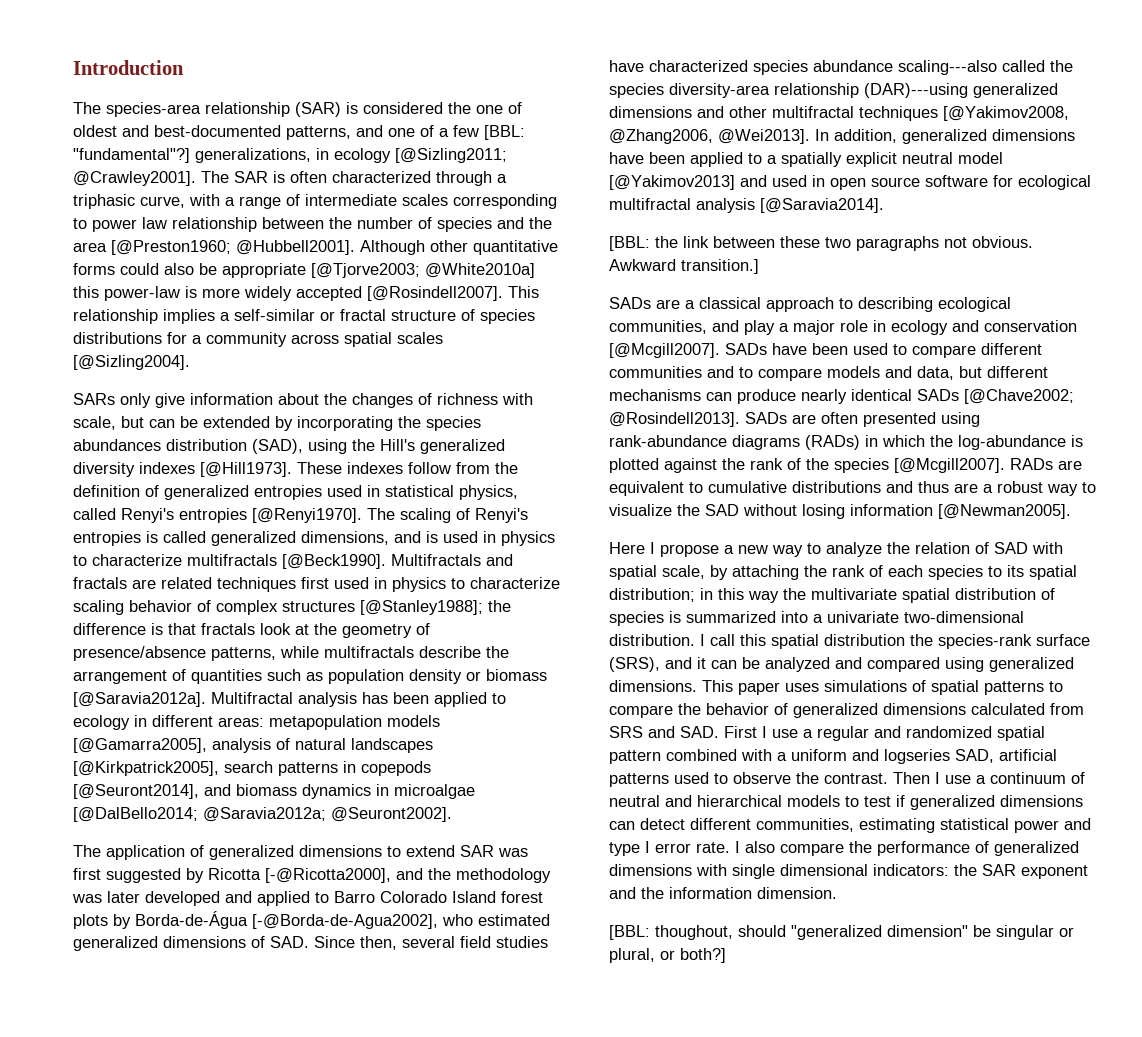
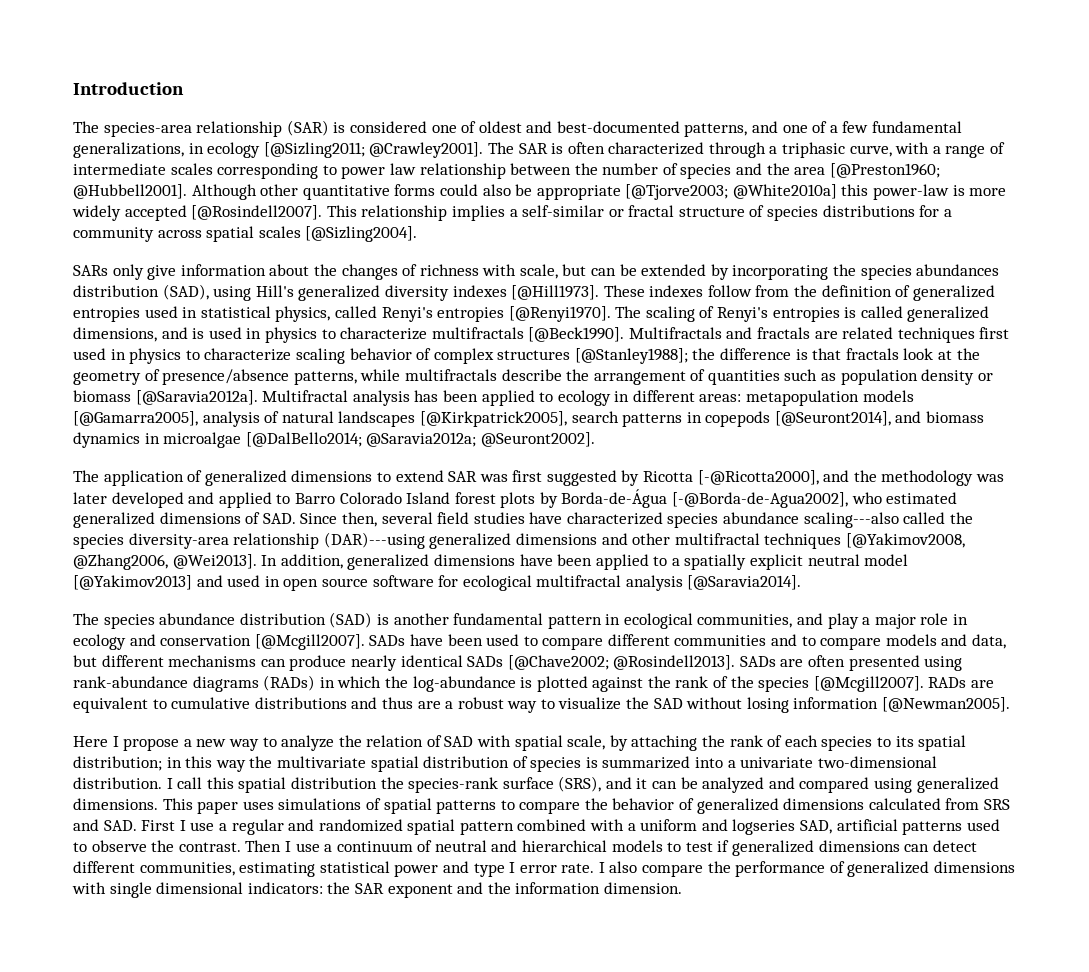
[448,102,471,114] the -> (427, 127) none
[484,125,525,140] [73,148,190,163] [BBL: "fundamental"?] -> [872,121,963,133] fundamental
[352,439,375,451] the -> (252, 293) none
[609,236,1033,251] [609,259,759,274] [609,297,933,312] [BBL: the link between these two paragraphs not obvious. Awkward transition.] // SADs are a classical approach to describing -> [73,612,621,629] The species abundance distribution (SAD) is another fundamental pattern in
[609,925,1074,940] [609,948,726,963] // [BBL: thoughout, should "generalized dimension" be singular or plural, or both?] -> (682, 888) none

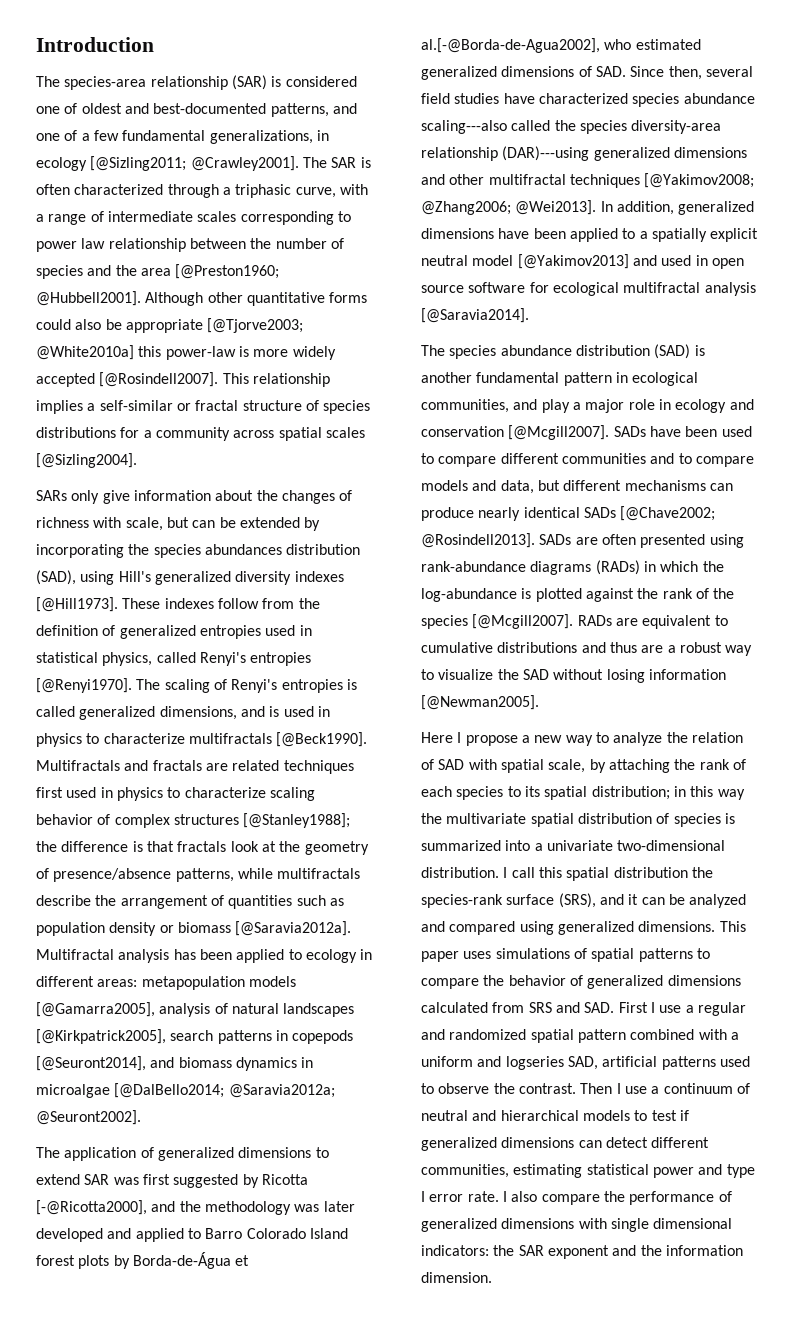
[672,492,849,508] [-@Borda-de-Agua2002], -> [235,1255,250,1266] [421,38,600,53] et al.[-@Borda-de-Agua2002],
[845,533,965,548] [73,554,168,570] [@Yakimov2008, @Zhang2006, -> [644,173,755,188] [421,201,511,215] [@Yakimov2008; @Zhang2006;

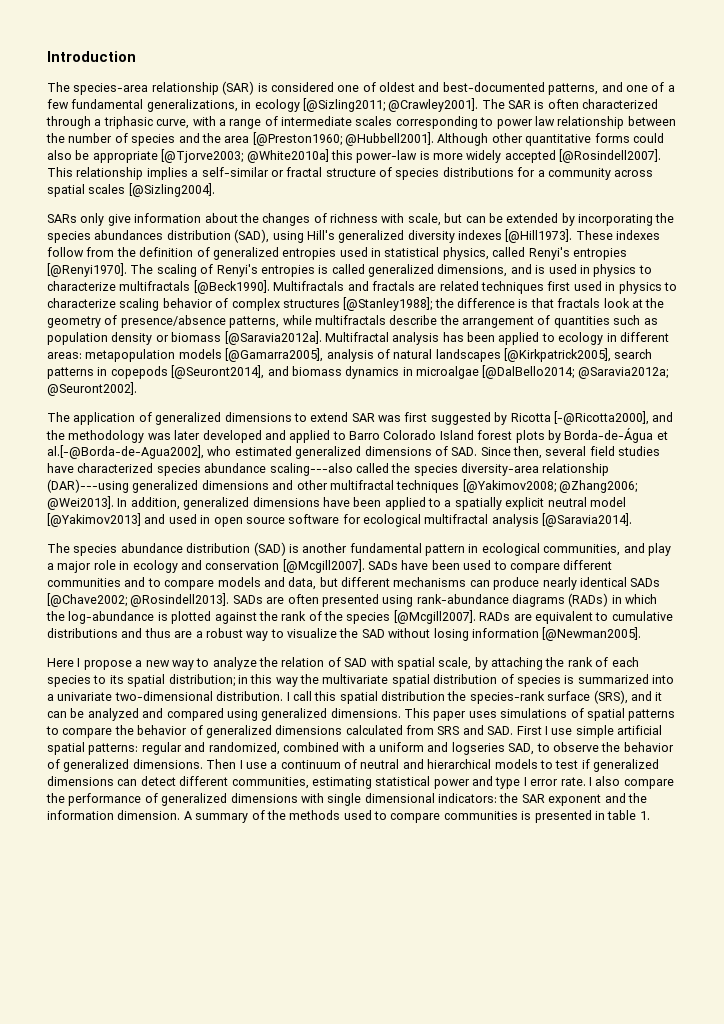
[685,1002,746,1016] [421,1029,626,1043] a regular and randomized spatial pattern -> [575,725,662,738] [47,742,280,755] simple artificial spatial patterns: regular and randomized,
[602,1056,750,1070] [421,1083,576,1094] artificial patterns used to observe the contrast. -> [536,742,674,752] [47,759,203,772] to observe the behavior of generalized dimensions.
(492, 1277) none -> [183,810,650,823] A summary of the methods used to compare communities is presented in table 1.

